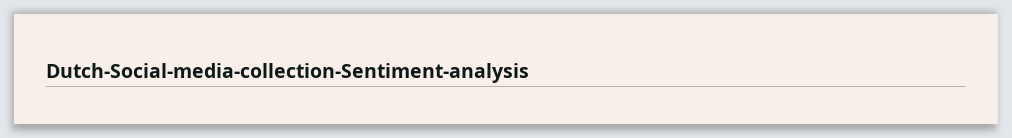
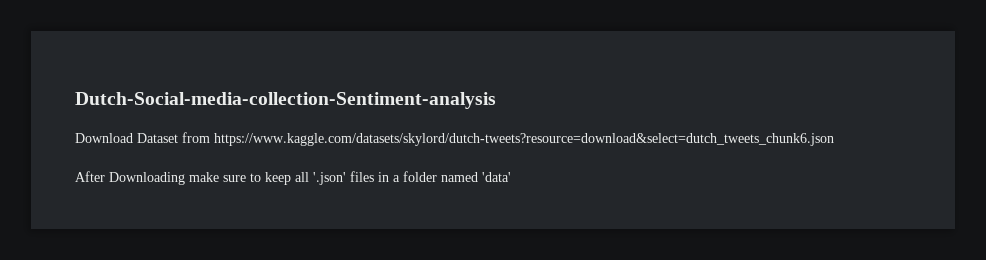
(529, 73) none -> [75,132,834,146] [75,171,511,185] // Download Dataset from https://www.kaggle.com/datasets/skylord/dutch-tweets?resource=download&select=dutch_tweets_chunk6.json // After Downloading make sure to keep all '.json' files in a folder named 'data'

